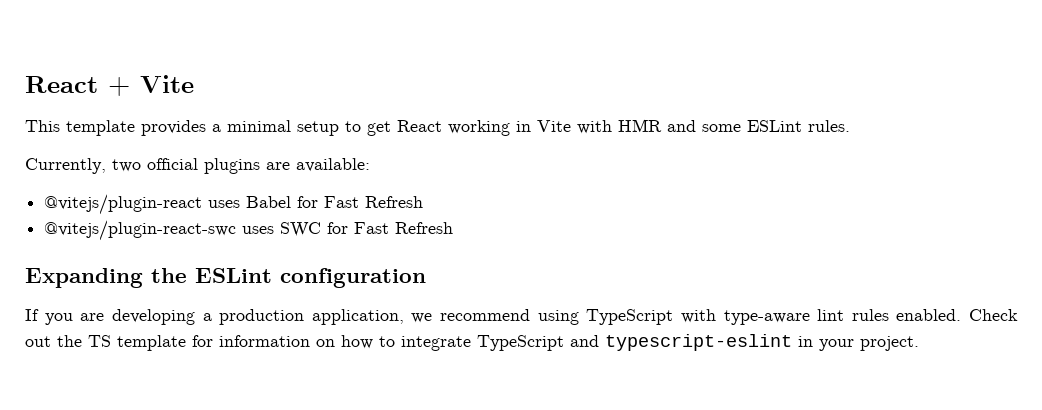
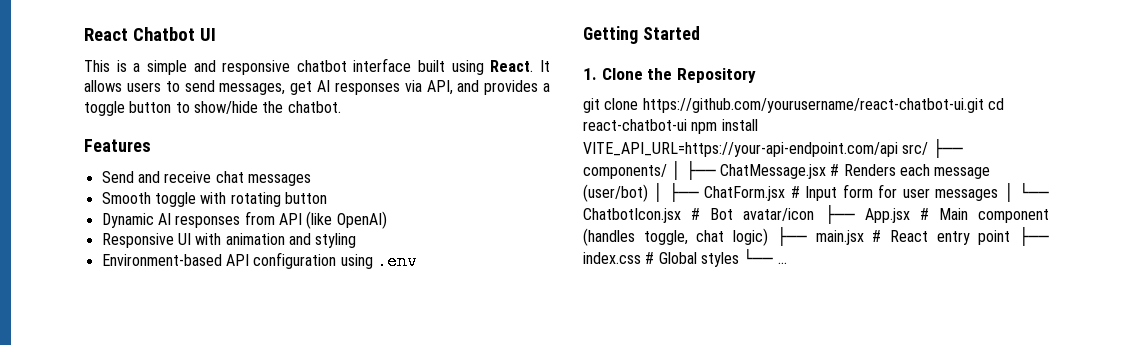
[25,75,194,96] React + Vite -> [84,27,216,41] React Chatbot UI
[66,119,850,136] [25,158,370,174] [44,194,424,215] [44,220,454,241] [25,268,426,288] [25,309,1018,325] [25,334,919,351] template provides a minimal setup to get React working in Vite with HMR and some ESLint rules. // Currently, two official plugins are available: // @vitejs/plugin-react uses Babel for Fast Refresh // @vitejs/plugin-react-swc uses SWC for Fast Refresh // Expanding the ESLint configuration // If you are developing a production application, we recommend using TypeScript with type-aware lint rules enabled. Check out the TS template for information on how to integrate TypeScript and typescript-eslint in your project. -> [116,58,550,75] [84,80,550,95] [84,101,341,116] [84,139,151,152] [101,171,311,186] [101,192,327,207] [101,211,387,229] [101,233,357,248] [101,252,417,270] [583,26,700,44] [583,68,756,83] [583,98,1004,113] [583,119,758,134] [583,138,963,158] [583,160,991,180] [583,182,1049,202] [583,204,1049,224] [583,226,1049,246] [583,248,787,267] is a simple and responsive chatbot interface built using React. It allows users to send messages, get AI responses via API, and provides a toggle button to show/hide the chatbot. // Features // Send and receive chat messages // Smooth toggle with rotating button // Dynamic AI responses from API (like OpenAI) // Responsive UI with animation and styling // Environment-based API configuration using .env // Getting Started // 1. Clone the Repository // git clone https://github.com/yourusername/react-chatbot-ui.git cd react-chatbot-ui npm install VITE_API_URL=https://your-api-endpoint.com/api src/ ├── components/ │ ├── ChatMessage.jsx # Renders each message (user/bot) │ ├── ChatForm.jsx # Input form for user messages │ └── ChatbotIcon.jsx # Bot avatar/icon ├── App.jsx # Main component (handles toggle, chat logic) ├── main.jsx # React entry point ├── index.css # Global styles └── ...

